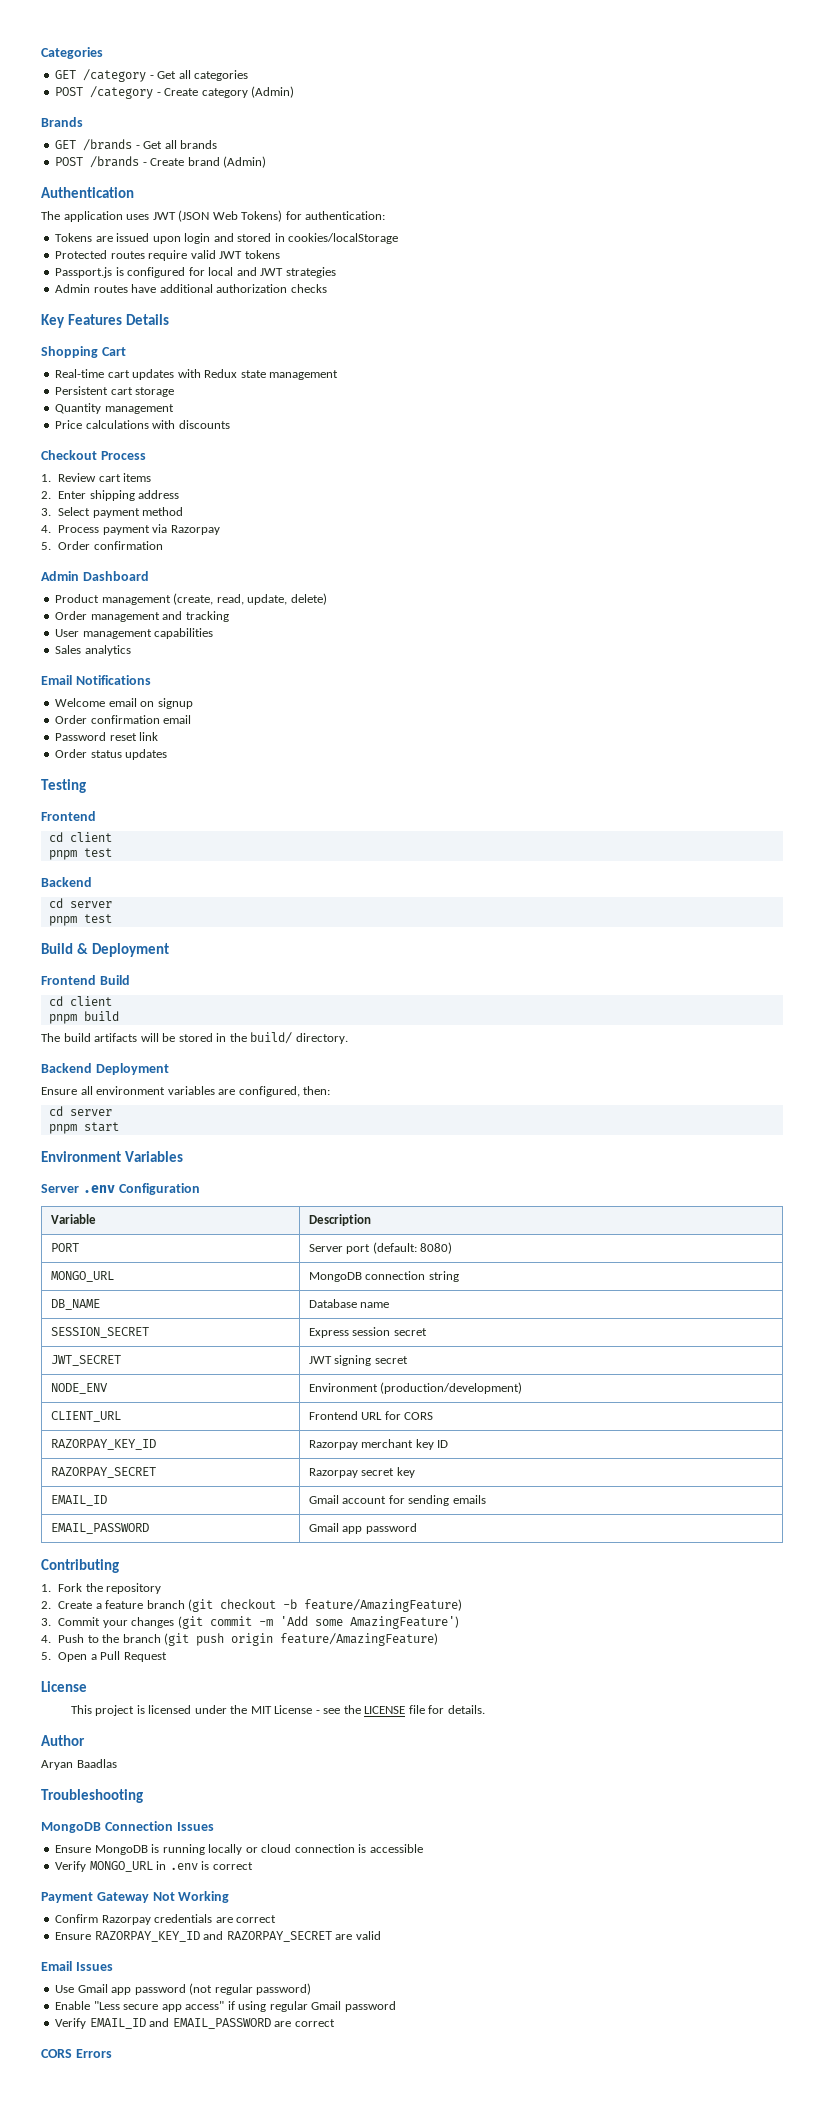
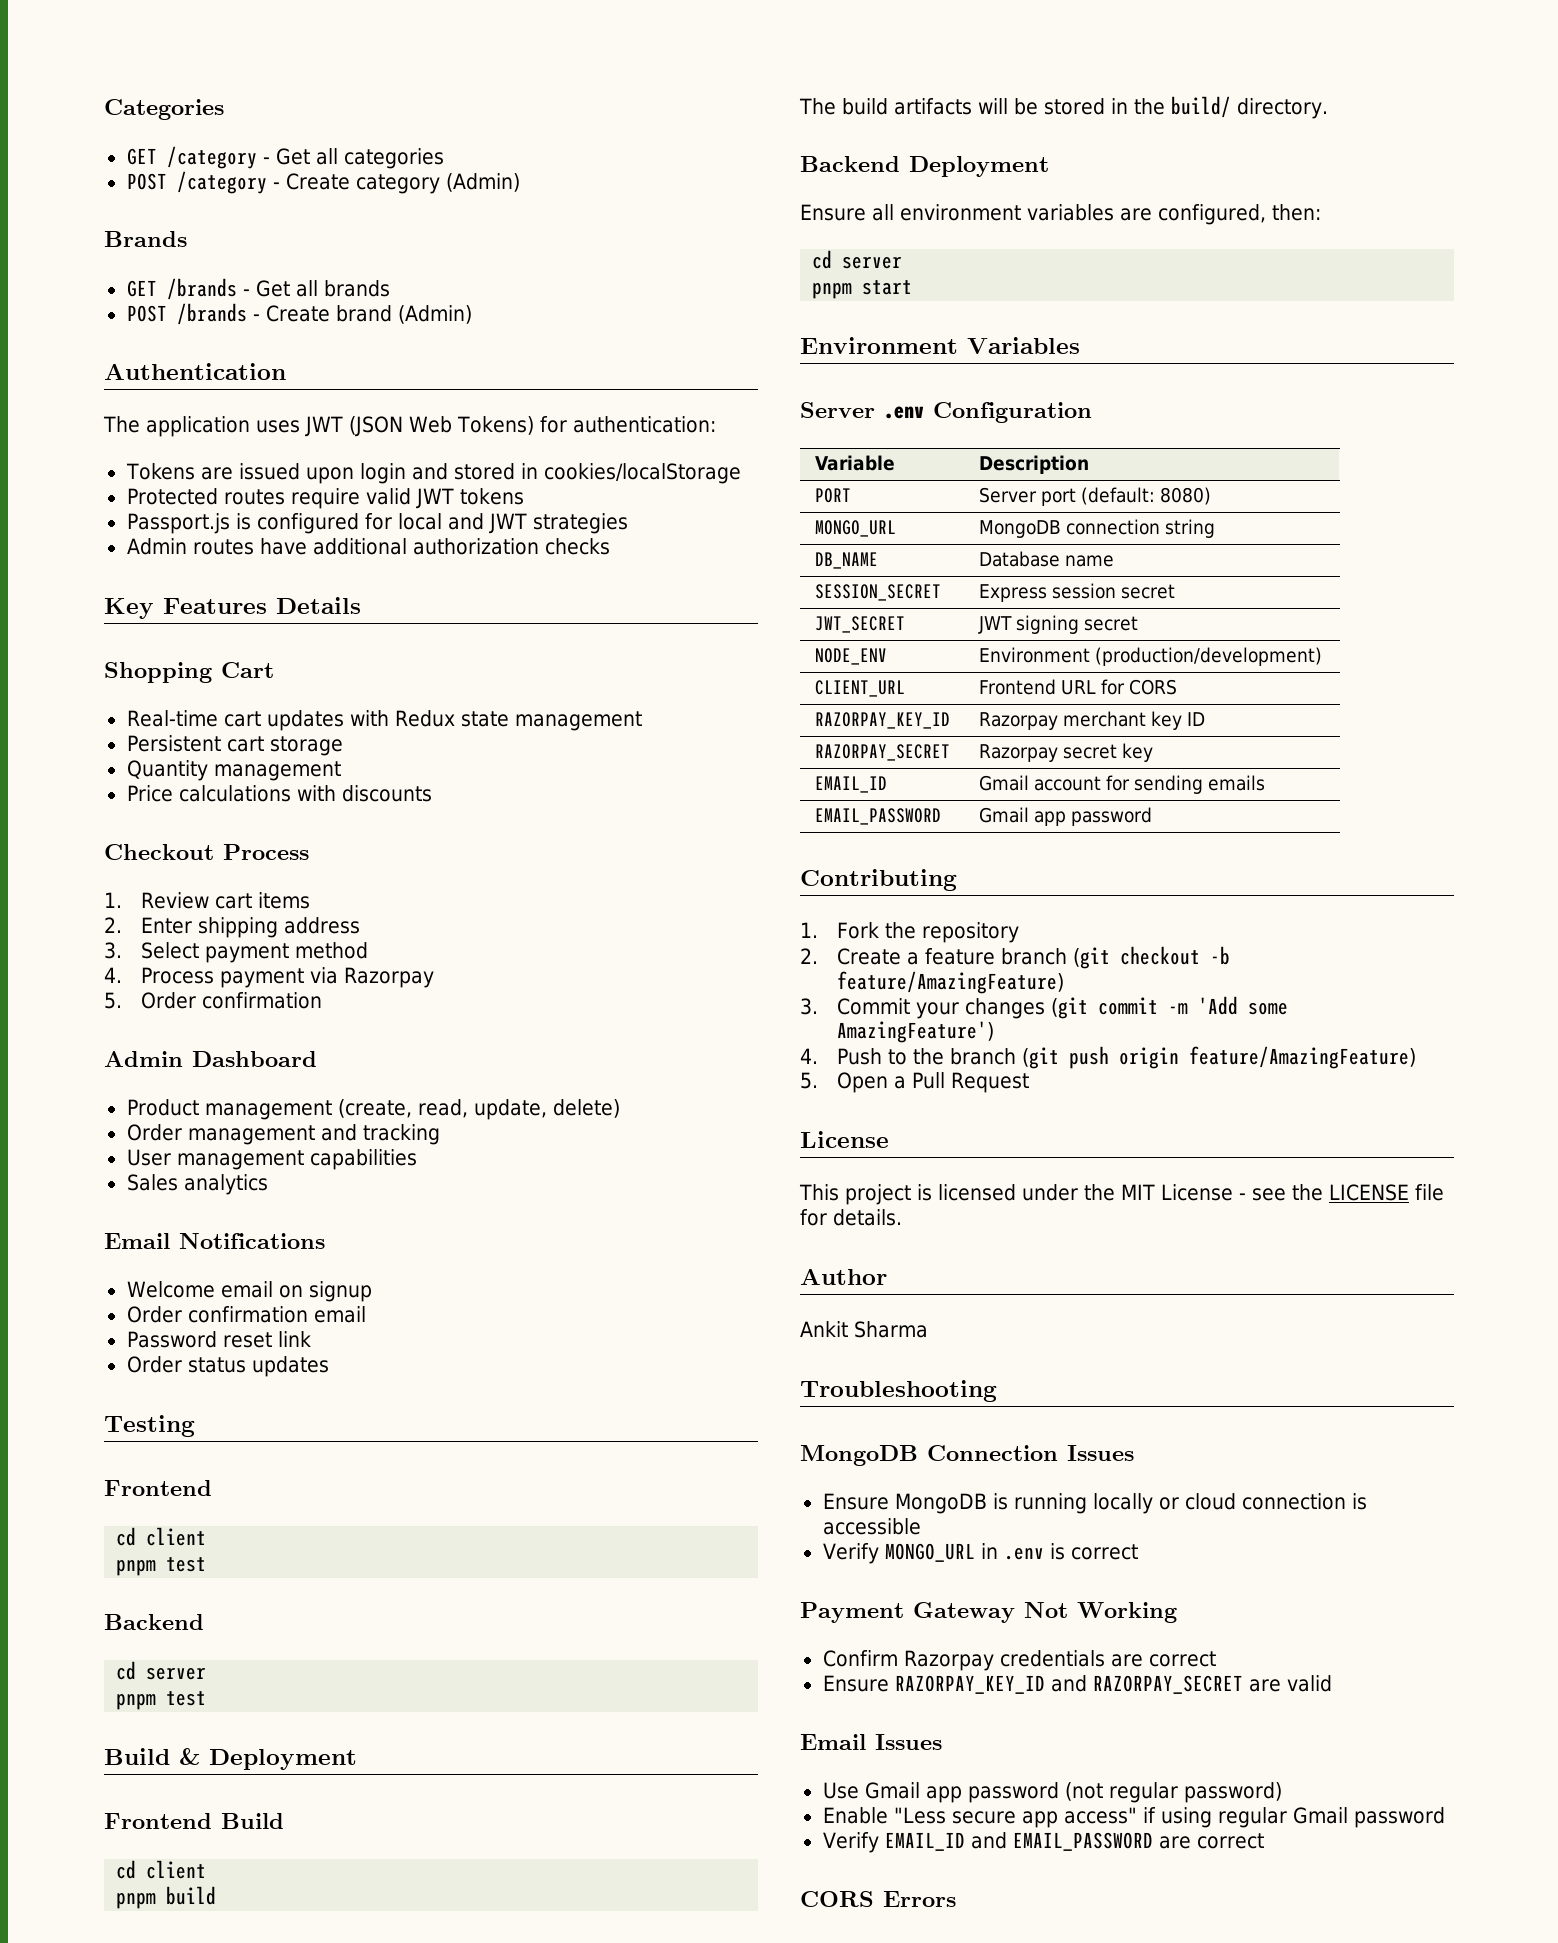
[41,1759,117,1770] Aryan Baadlas -> [800,1321,928,1338] Ankit Sharma

